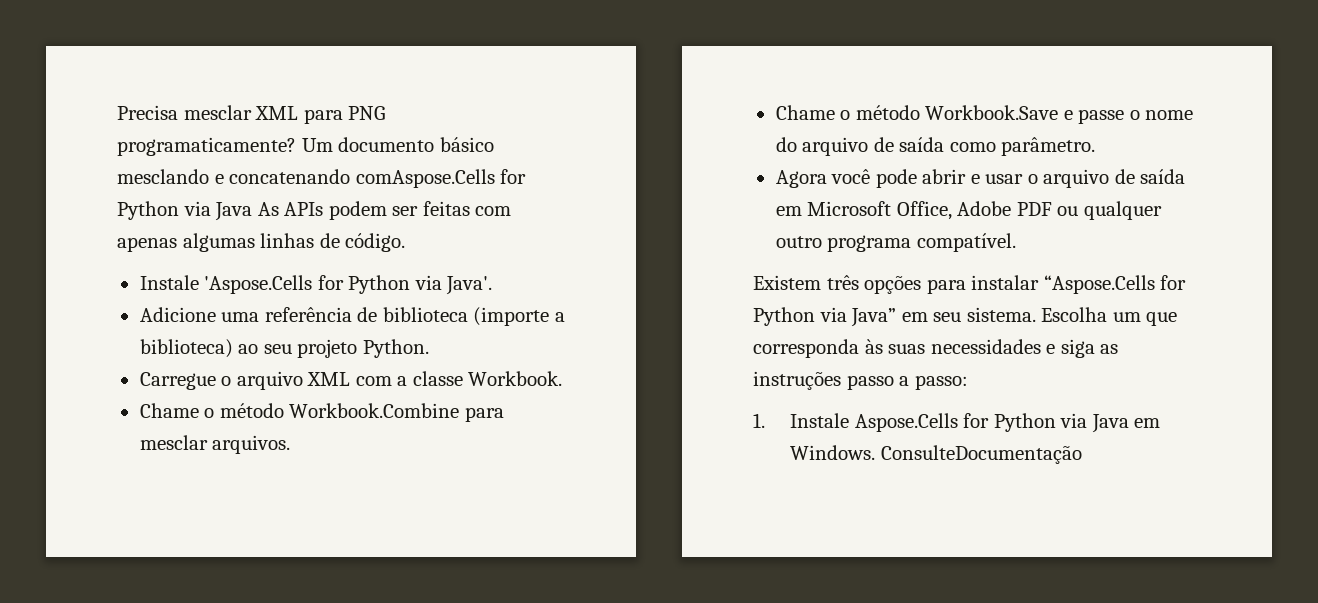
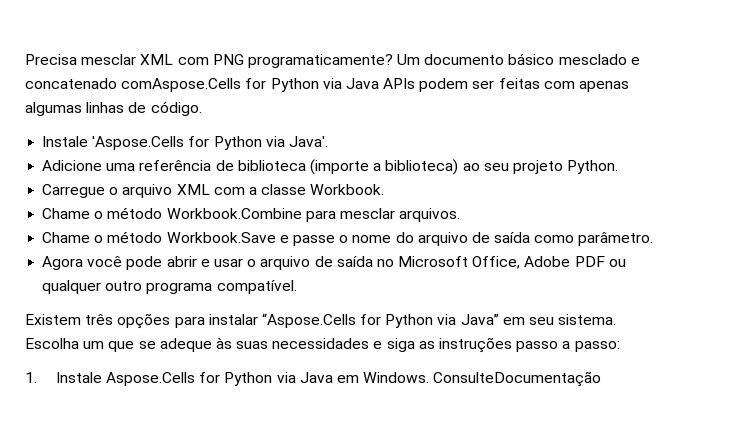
[303,109,343,124] para -> [177,57,209,65] com
[117,169,351,184] mesclando e concatenando -> [558,54,640,65] [25,78,117,89] mesclado e concatenado
[257,202,279,216] As -> (379, 83) none
[775,206,802,216] em -> [376,259,394,267] no
[753,339,859,358] corresponda -> [138,338,212,352] se adeque

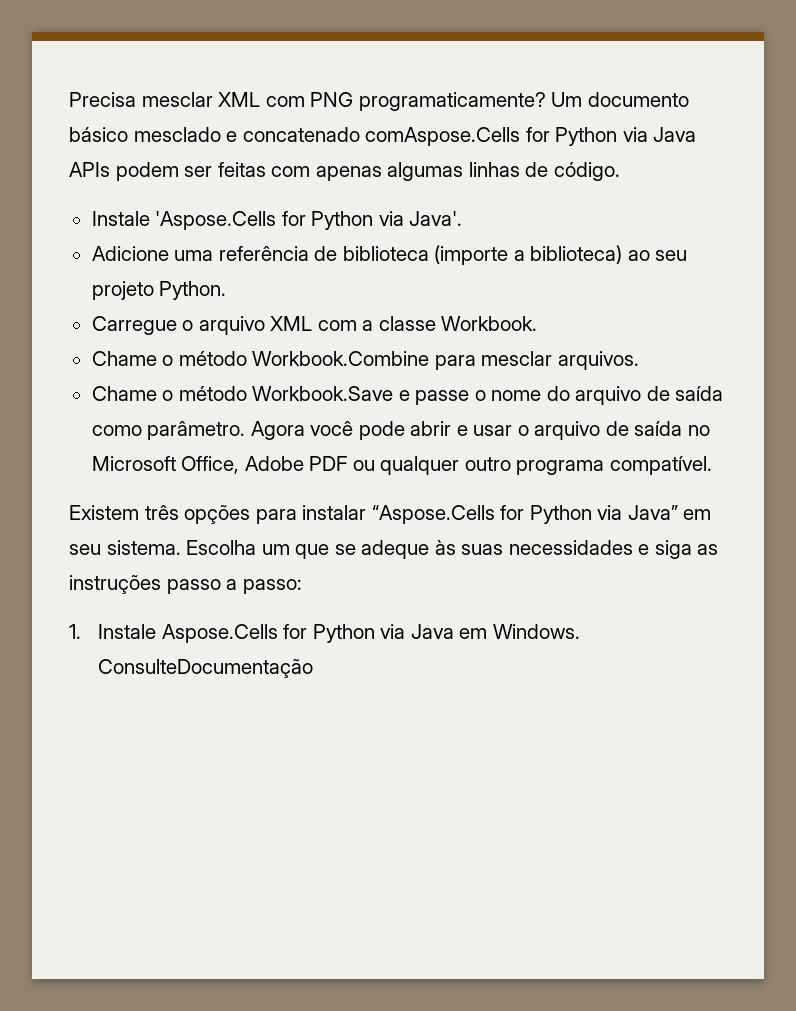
(654, 239) // -> (246, 430) none

